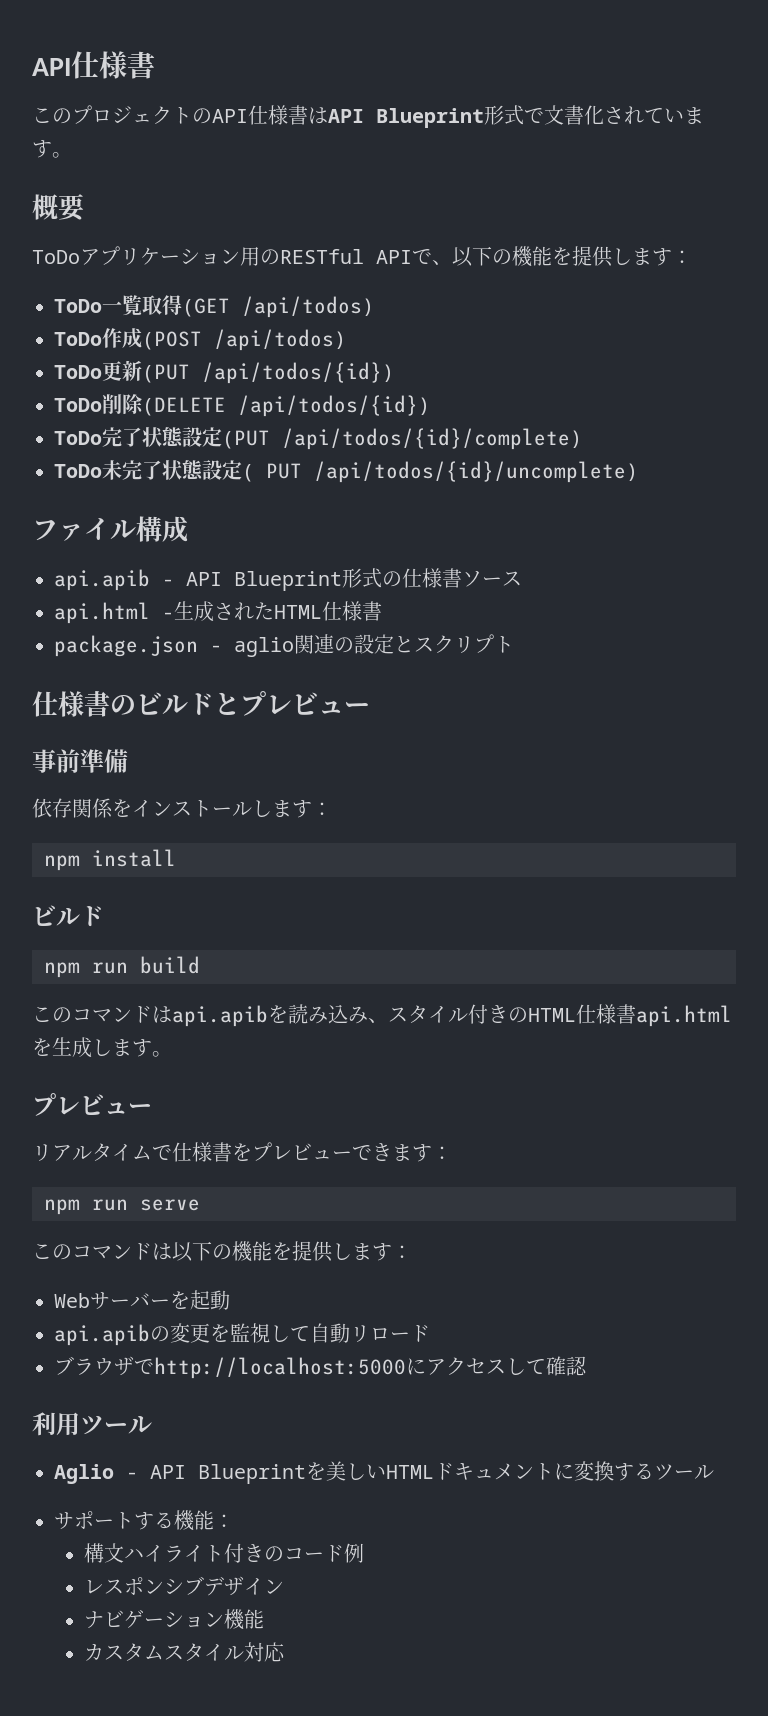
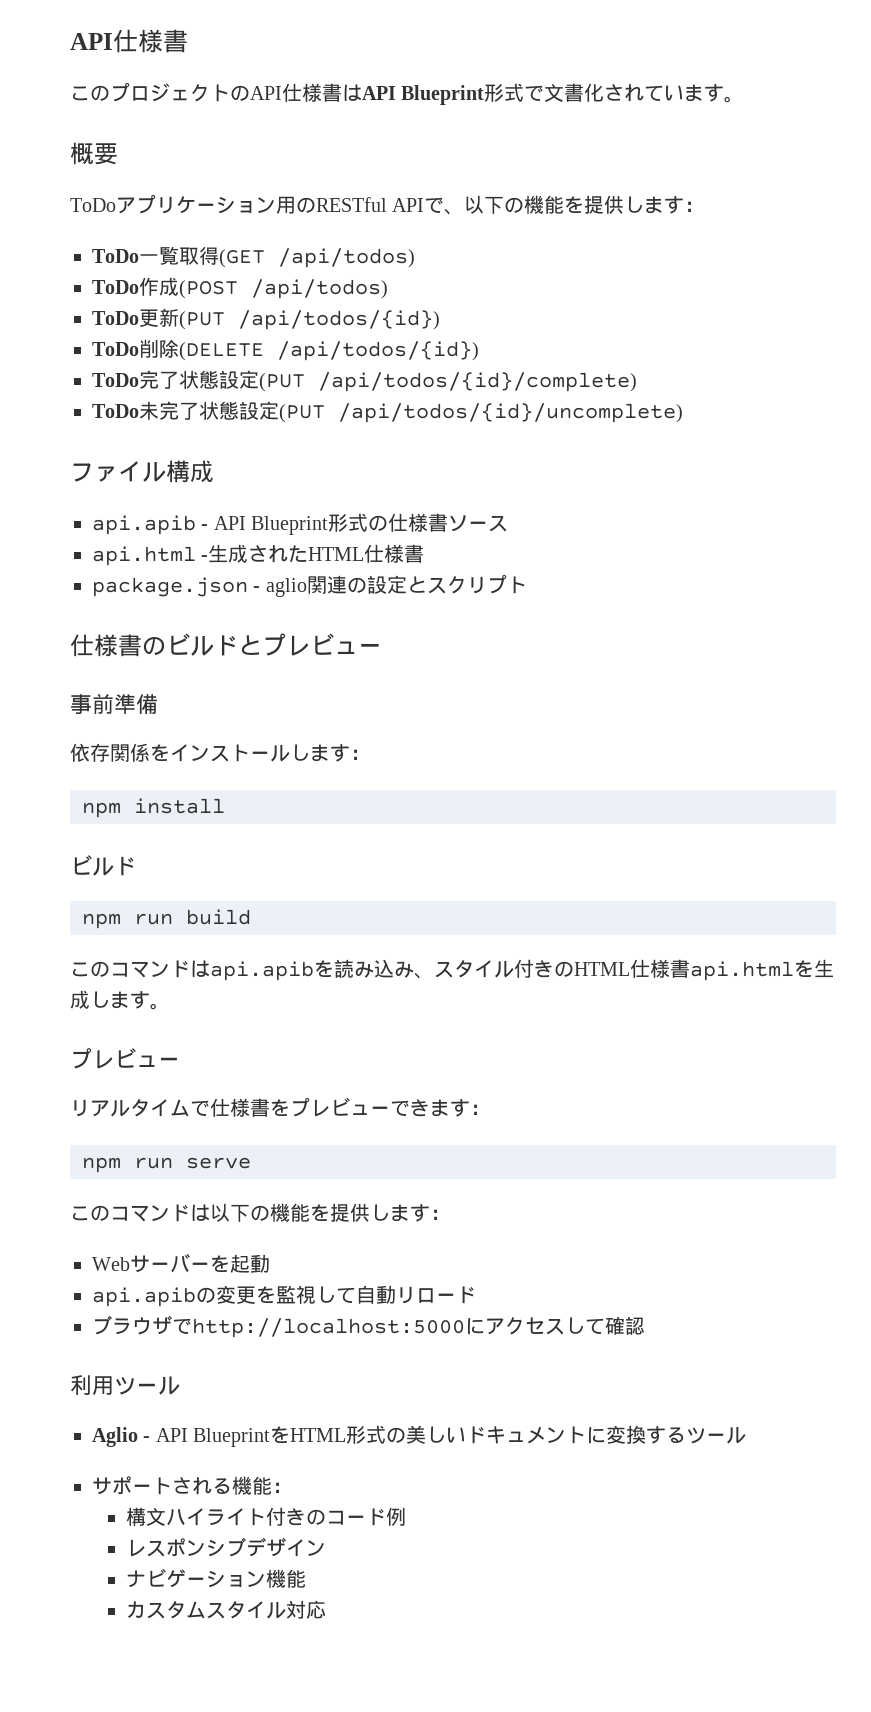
[242,463,302,482] ( PUT -> [279,404,325,423] (PUT
[326,1461,434,1481] 美しいHTML -> [290,1425,467,1444] HTML形式の美しい
[134,1512,154,1530] す -> [172,1477,212,1495] され

